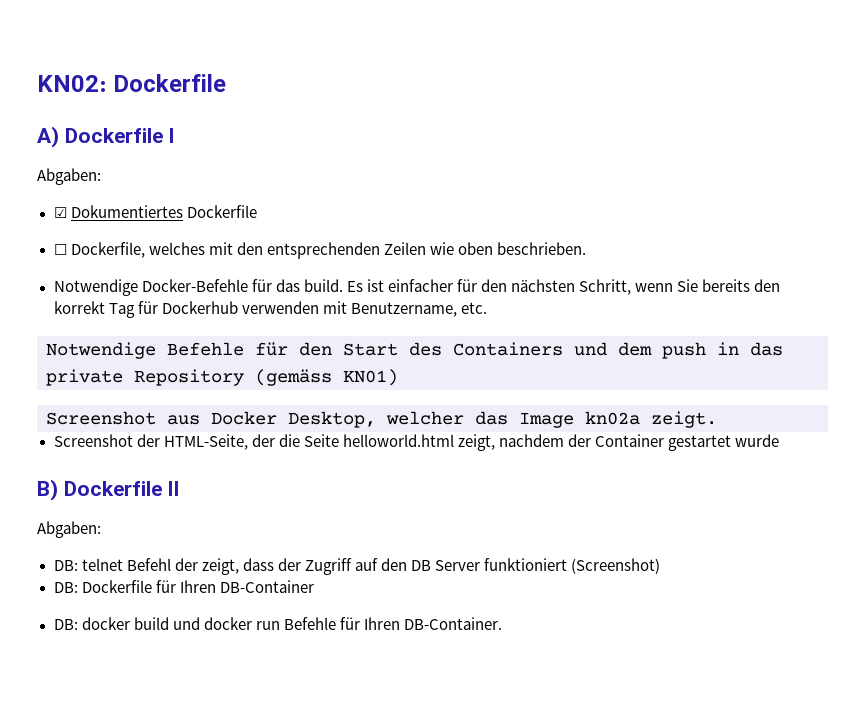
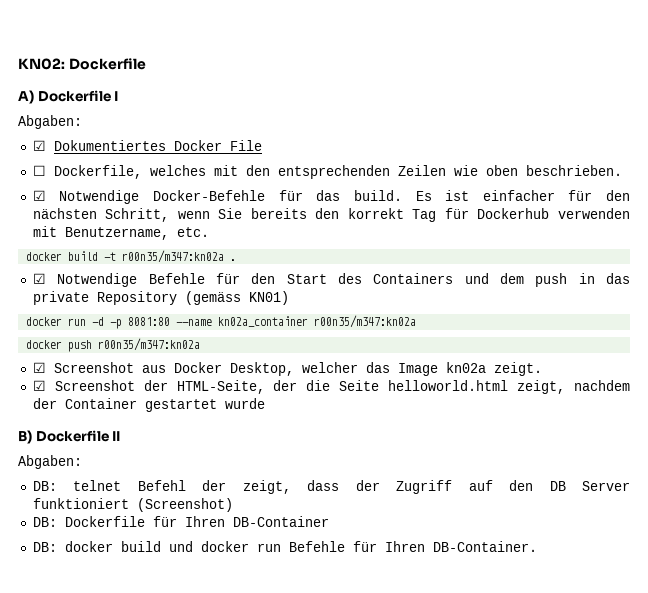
[186,205,257,218] Dockerfile -> [173,140,262,151] Docker File
(586, 248) none -> [32,190,46,201] ☑
(487, 308) none -> [26,250,237,263] [32,273,46,284] docker build -t r00n35/m347:kn02a . // ☑
(398, 377) none -> [26,315,417,329] [26,338,201,352] [32,362,46,373] docker run -d -p 8081:80 --name kn02a_container r00n35/m347:kn02a // docker push r00n35/m347:kn02a // ☑
(717, 419) none -> [32,380,46,391] ☑

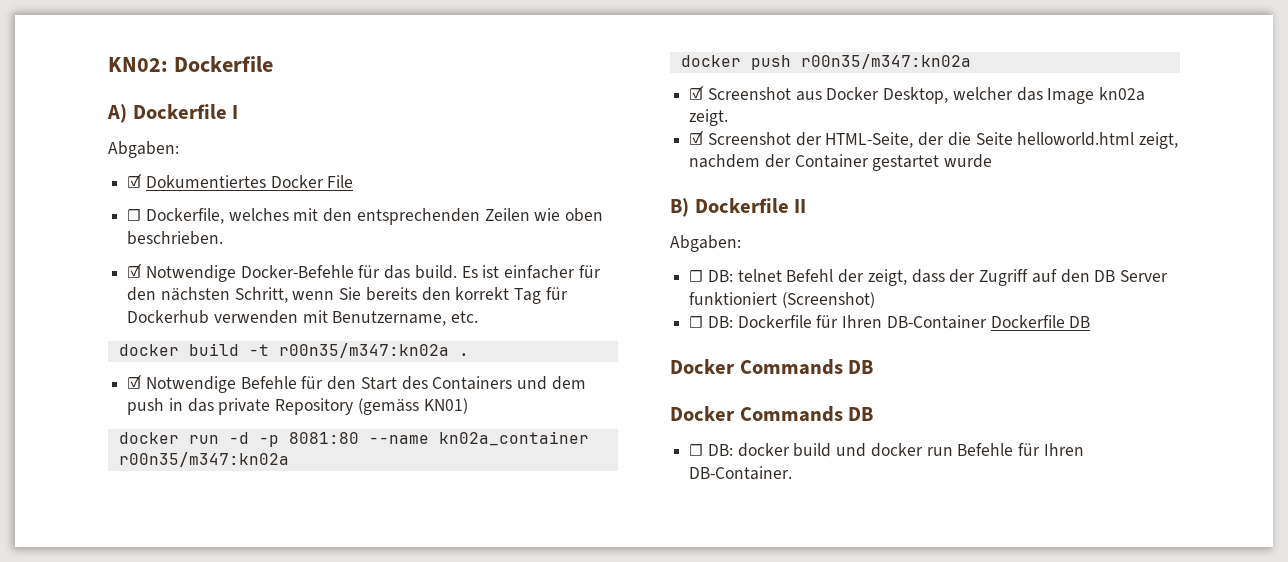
(82, 462) none -> [689,270,704,282] ☐
(233, 505) none -> [689,316,704,328] ☐
(329, 521) // -> [990,315,1091,328] [670,359,874,375] [670,406,874,422] [689,444,704,456] Dockerfile DB // Docker Commands DB // Docker Commands DB // ☐

